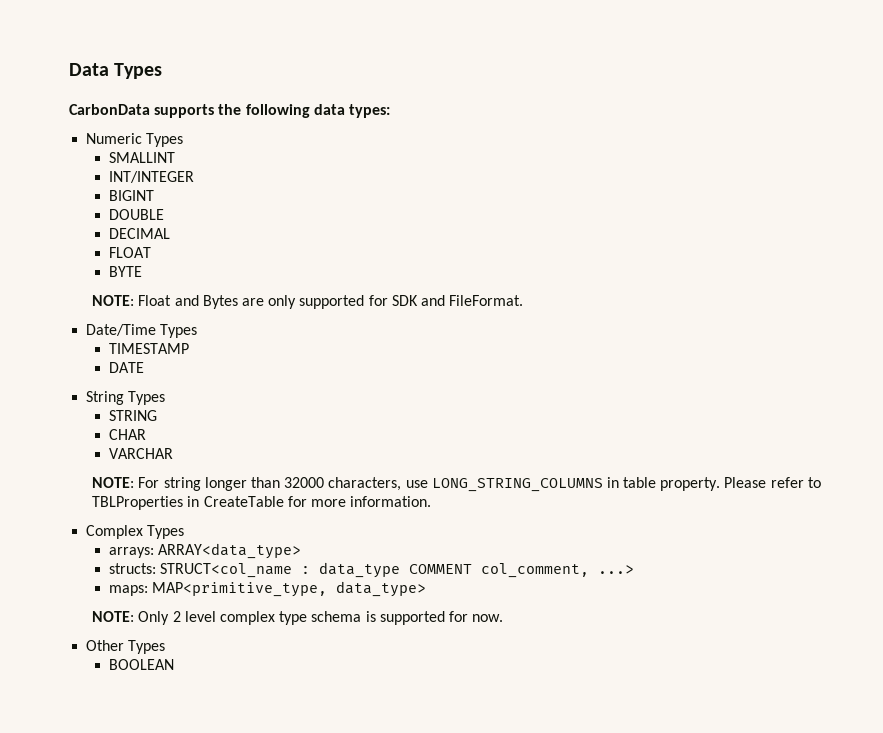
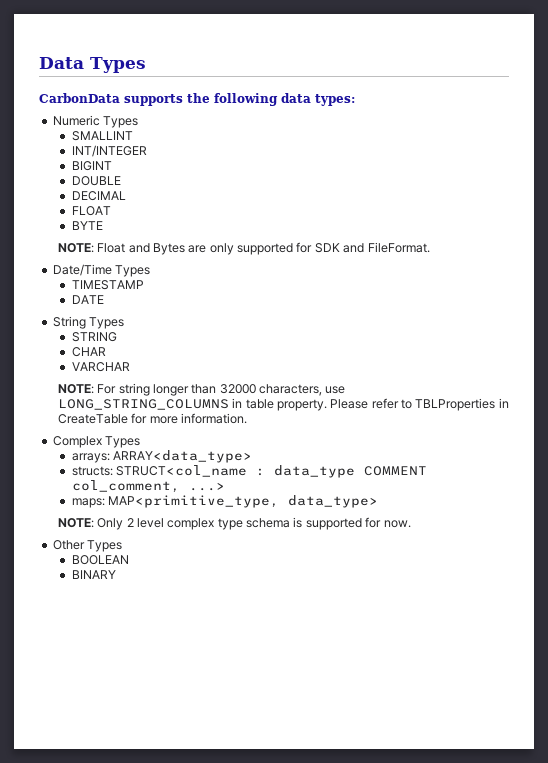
(175, 664) none -> [71,570,116,579] // BINARY

